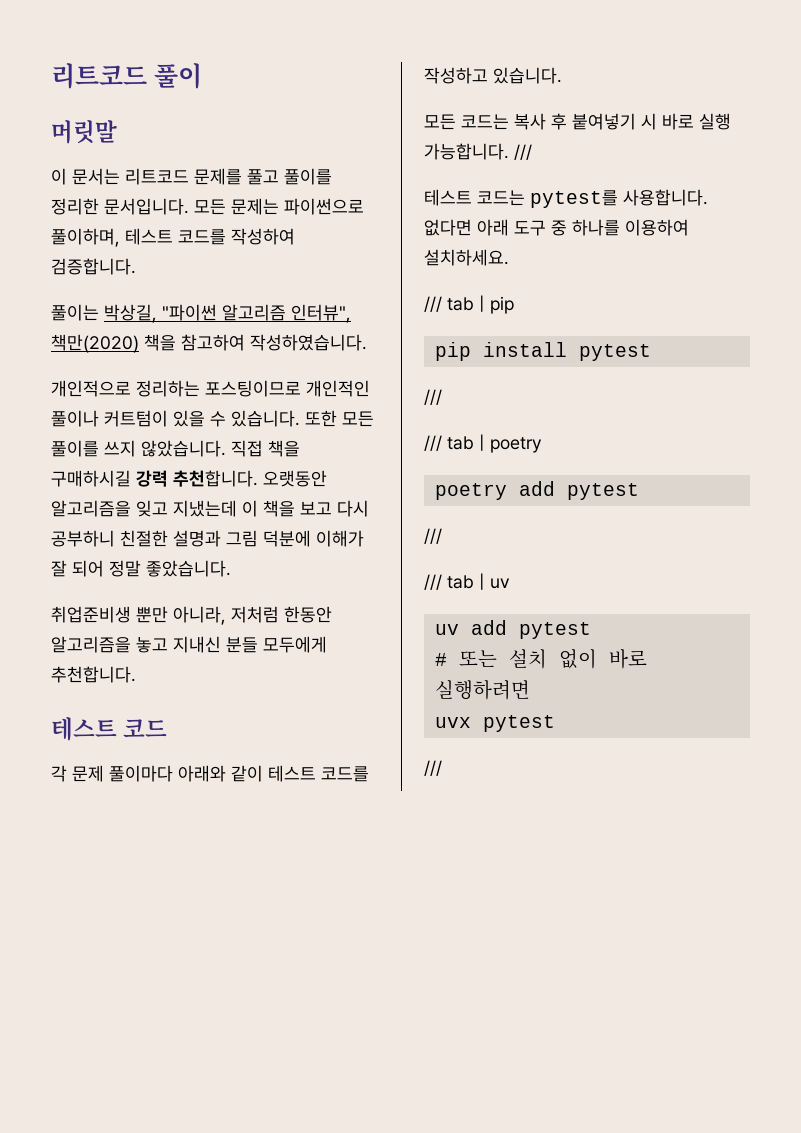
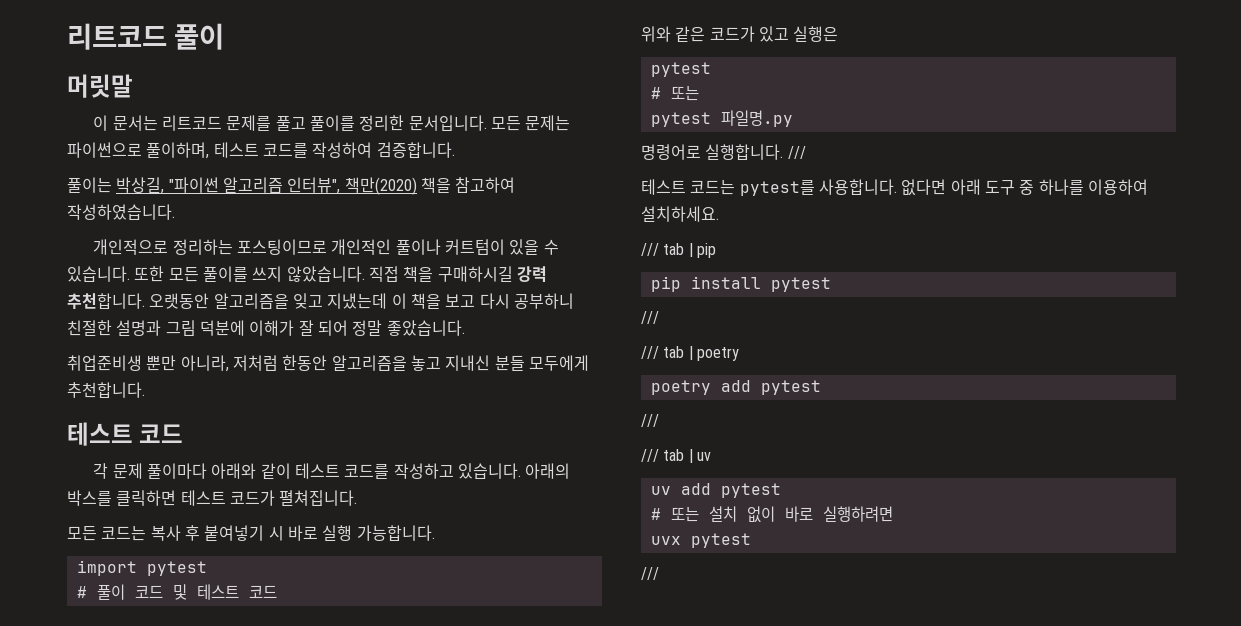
(562, 75) none -> [525,463,571,479] [67,490,358,506] 아래의 박스를 클릭하면 테스트 코드가 펼쳐집니다.
(509, 151) none -> [76,560,207,576] [76,584,277,600] [641,26,839,42] [650,62,711,77] [650,85,699,101] [650,110,793,127] [641,144,784,160] // import pytest // # 풀이 코드 및 테스트 코드 // 위와 같은 코드가 있고 실행은 // pytest // # 또는 // pytest 파일명.py // 명령어로 실행합니다.

